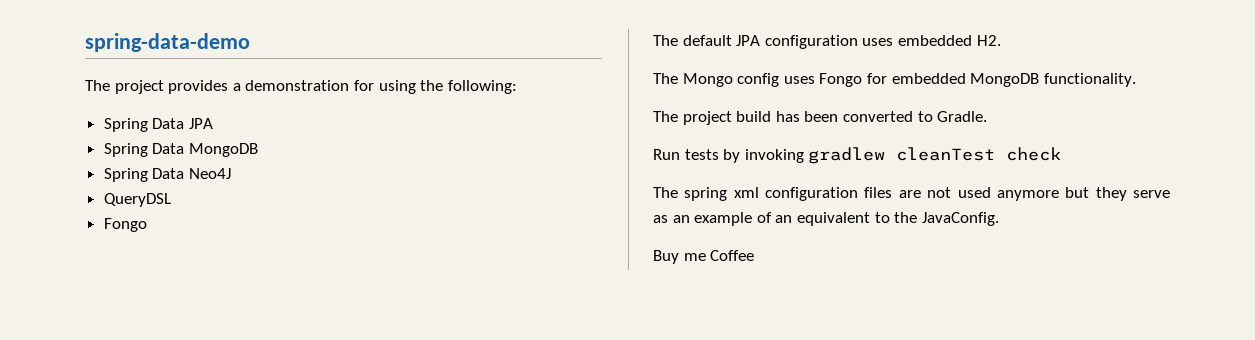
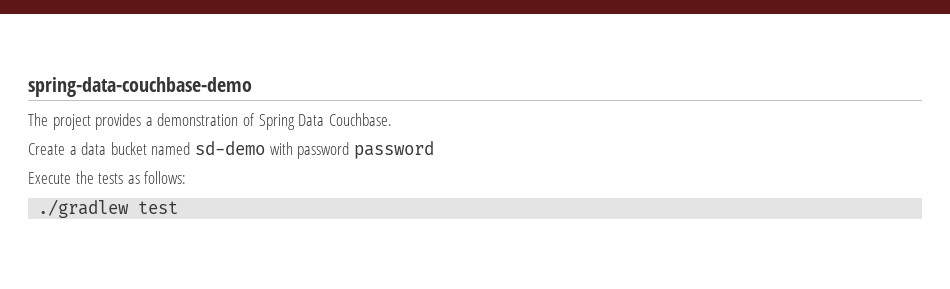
[85,33,250,52] spring-data-demo -> [28,77,252,97] spring-data-couchbase-demo
[353,80,517,94] [103,118,213,132] [103,143,258,157] [103,168,231,182] [103,193,171,207] [103,218,147,232] [653,35,1001,49] [653,73,1136,87] [653,111,988,125] [653,147,1062,164] [653,187,1170,201] [653,212,999,226] [653,250,755,264] for using the following: // Spring Data JPA // Spring Data MongoDB // Spring Data Neo4J // QueryDSL // Fongo // The default JPA configuration uses embedded H2. // The Mongo config uses Fongo for embedded MongoDB functionality. // The project build has been converted to Gradle. // Run tests by invoking gradlew cleanTest check // The spring xml configuration files are not used anymore but they serve as an example of an equivalent to the JavaConfig. // Buy me Coffee -> [242,113,392,130] [28,141,434,159] [28,171,187,184] [38,199,179,218] of Spring Data Couchbase. // Create a data bucket named sd-demo with password password // Execute the tests as follows: // ./gradlew test

